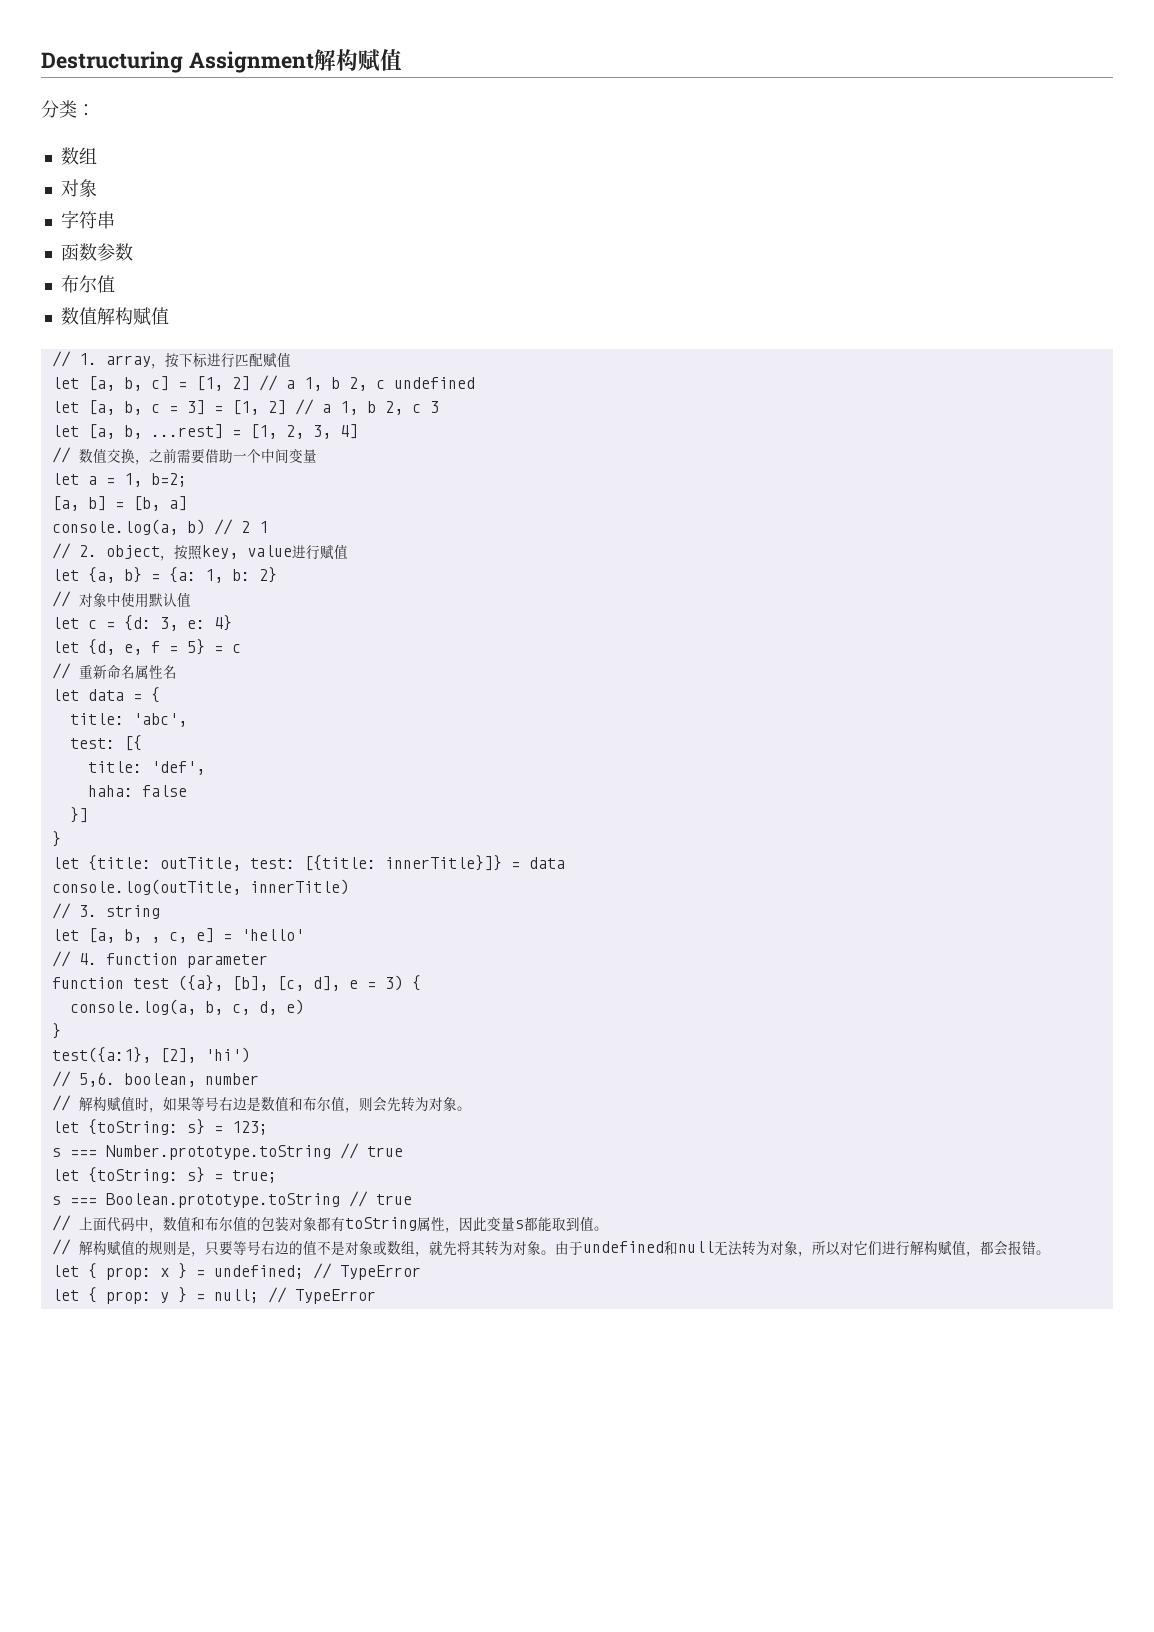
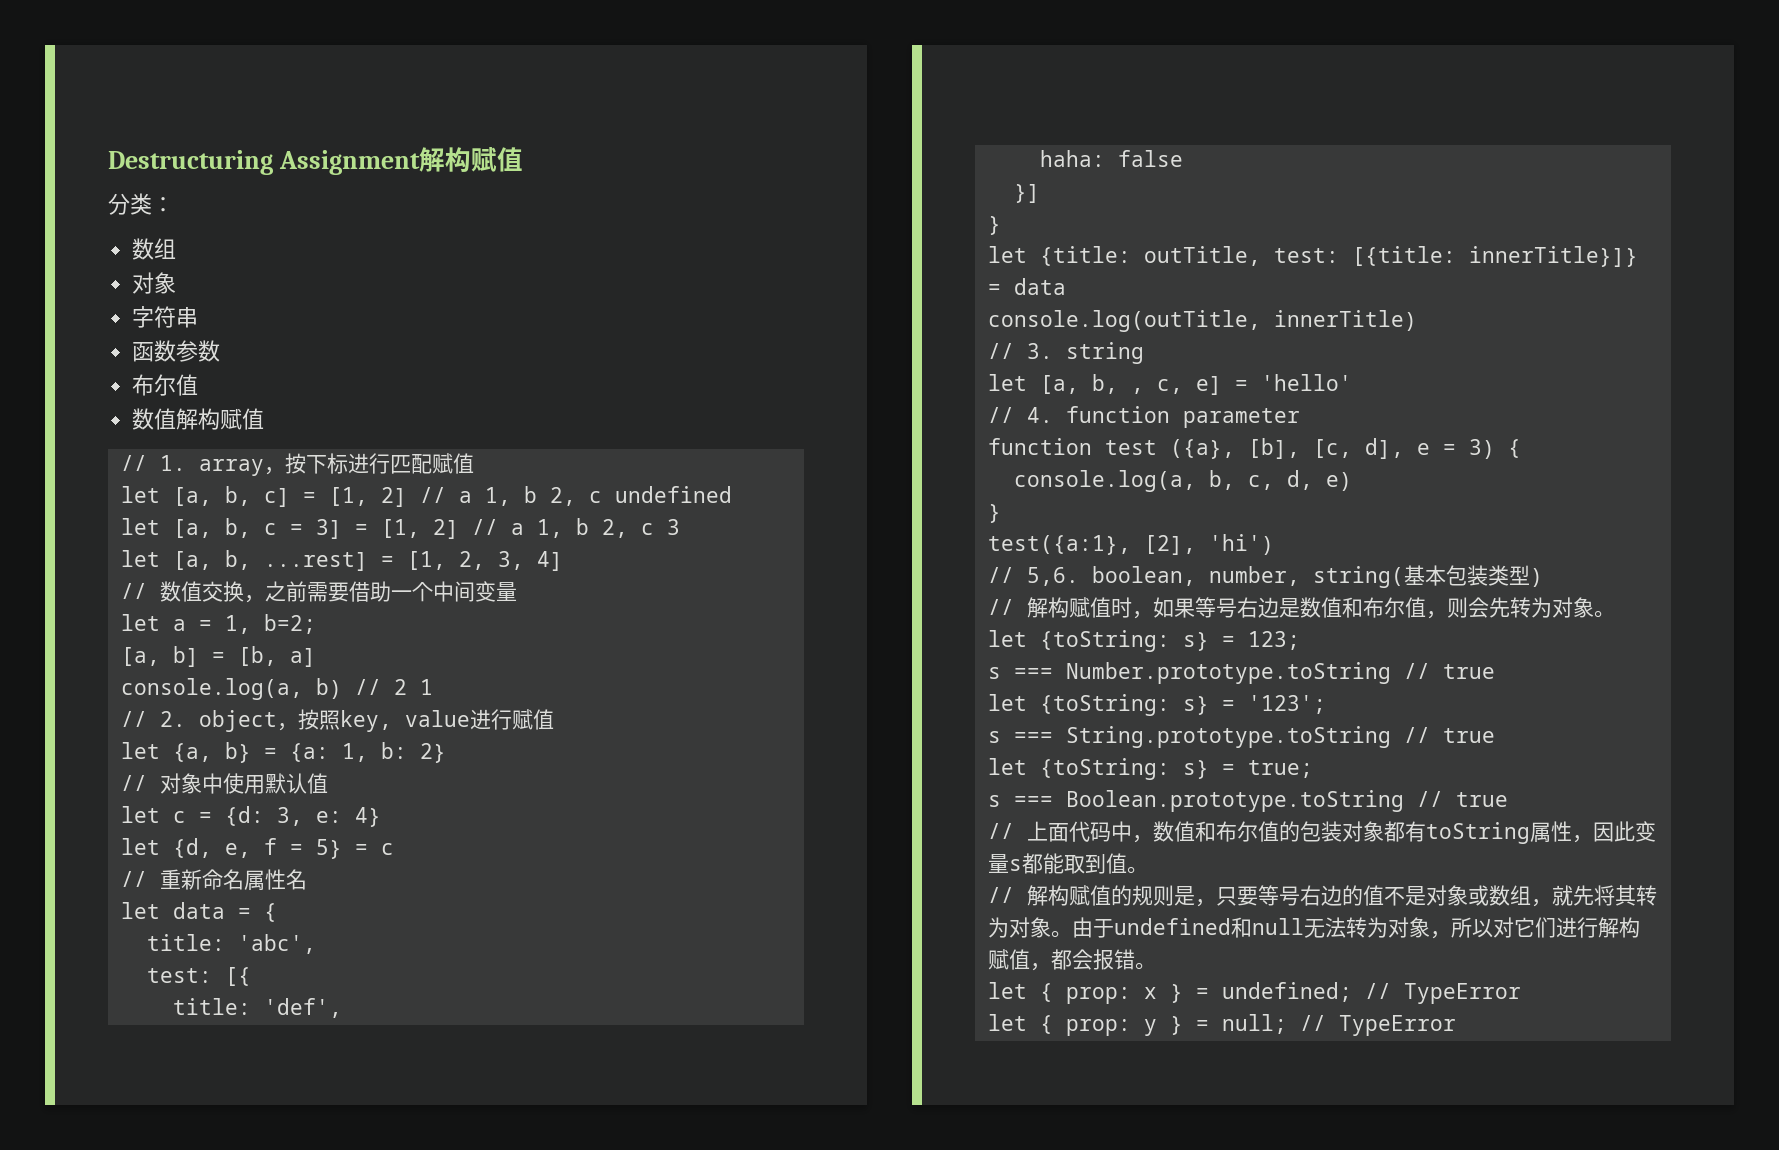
[204,1073,259,1085] number -> [1209,565,1544,588] number, string(基本包装类型)
(403, 1151) none -> [988,694,1327,716] [988,726,1496,748] // let {toString: s} = '123'; // s === String.prototype.toString // true

